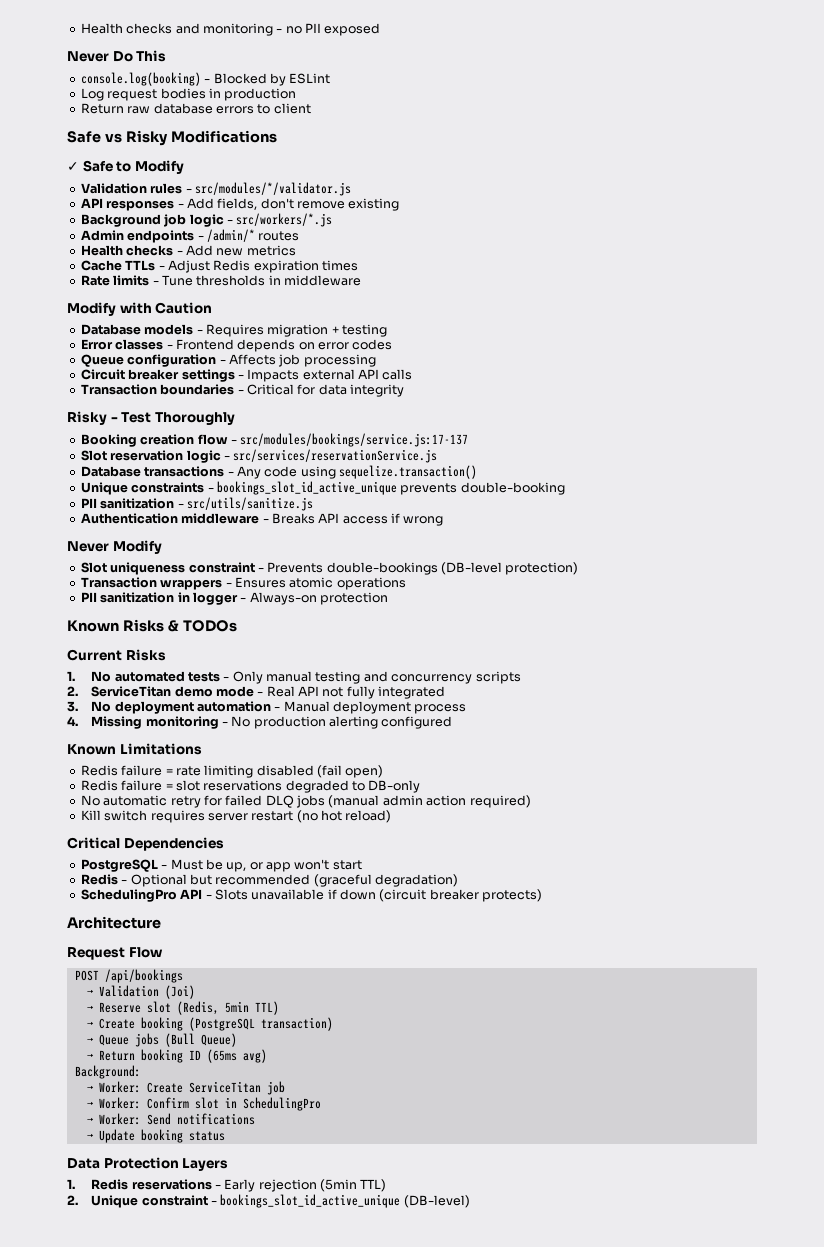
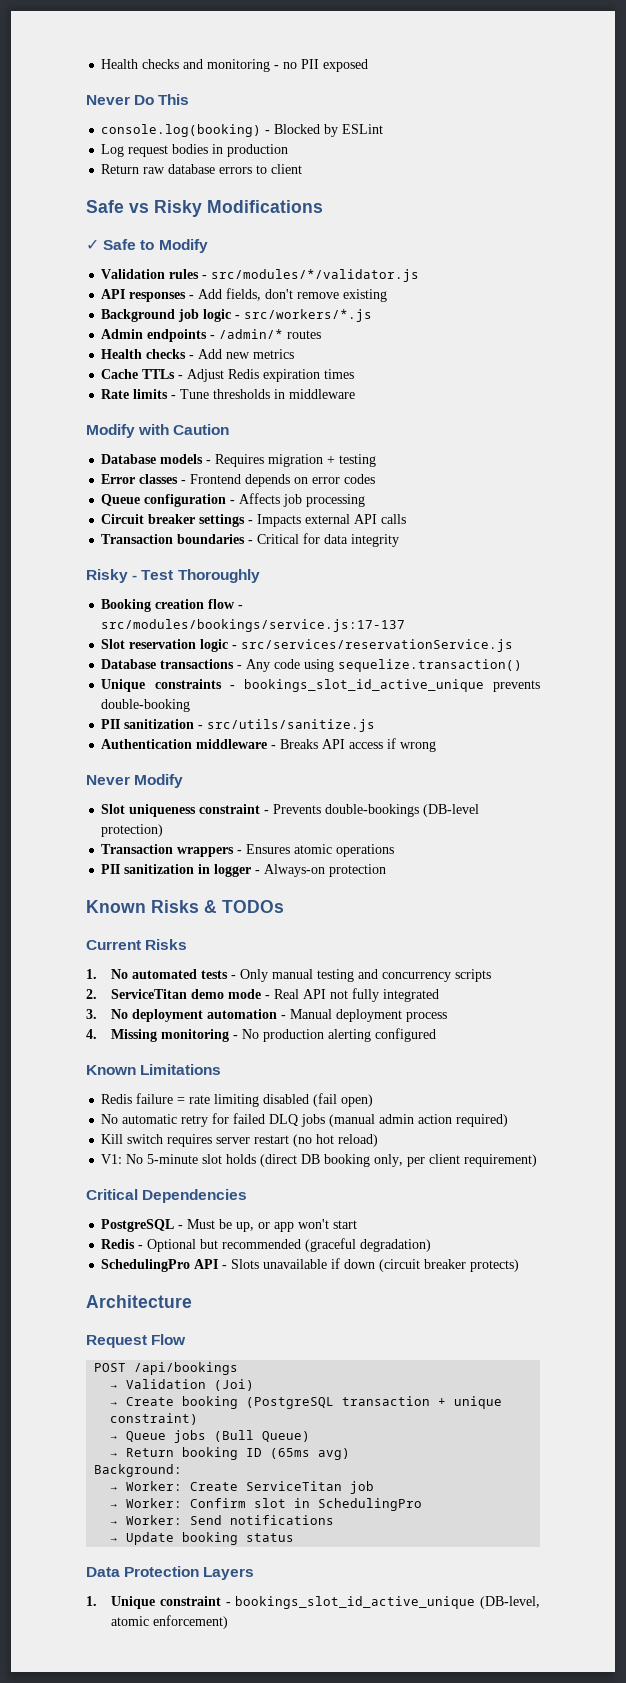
[80,780,421,793] // Redis failure = slot reservations degraded to DB-only -> (374, 1100) none
(392, 816) none -> [101,1154,538,1167] // V1: No 5-minute slot holds (direct DB booking only, per client requirement)
[86,1001,279,1015] // → Reserve slot (Redis, 5min TTL) -> (255, 1385) none
[260,1017,333,1031] transaction) -> [342,1396,503,1409] [110,1413,199,1425] transaction + unique constraint)
[91,1179,387,1192] [67,1195,78,1205] Redis reservations - Early rejection (5min TTL) // 2. -> (97, 1601) none
[403,1195,470,1208] (DB-level) -> [479,1596,540,1609] [111,1615,229,1629] (DB-level, atomic enforcement)

